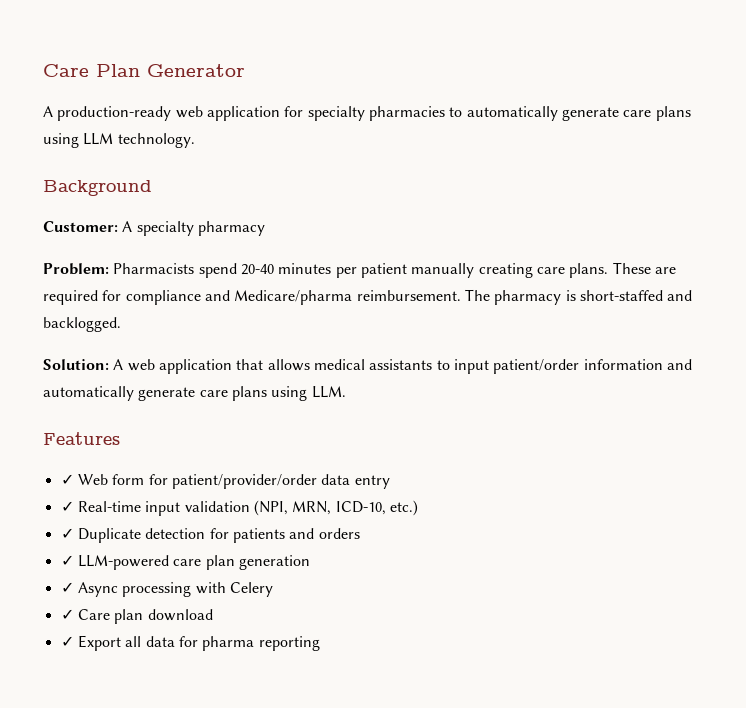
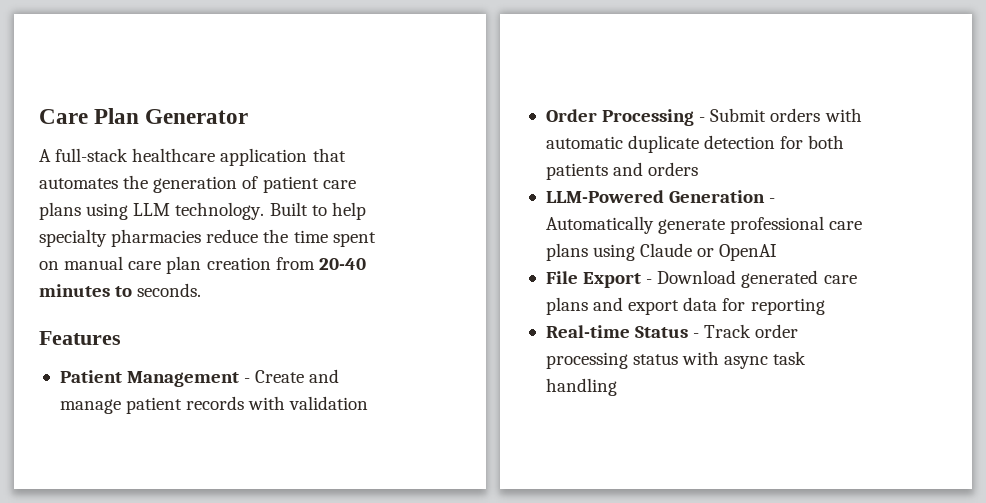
[57,106,619,121] production-ready web application for specialty pharmacies to automatically generate -> [55,148,346,166] [39,175,319,193] full-stack healthcare application that automates the generation of patient
[43,180,152,196] [43,221,265,236] [43,262,676,278] [43,289,693,305] [43,317,121,332] [43,359,692,374] [43,386,346,401] [43,432,120,445] [60,474,390,489] [60,500,418,516] [60,528,141,543] // Background // Customer: A specialty pharmacy // Problem: Pharmacists spend 20-40 minutes per patient manually creating care plans. These are required for compliance and Medicare/pharma reimbursement. The pharmacy is short-staffed and backlogged. // Solution: A web application that allows medical assistants to input patient/order information and automatically generate care plans using LLM. // Features // ✓ Web form for patient/provider/order data entry // ✓ Real-time input validation (NPI, MRN, ICD-10, etc.) // ✓ Duplicate -> [269,202,366,220] [39,229,376,247] [39,256,366,274] [39,283,202,297] [39,331,121,345] [59,369,340,387] [59,396,369,414] [545,108,862,126] [545,135,700,153] Built to help specialty pharmacies reduce the time spent on manual care plan creation from 20-40 minutes to seconds. // Features // Patient Management - Create and manage patient records with validation // Order Processing - Submit orders with automatic duplicate
(229, 533) none -> [808,135,845,149] both
[60,555,310,570] [60,582,273,597] [60,609,213,624] [60,635,142,651] ✓ LLM-powered care plan generation // ✓ Async processing with Celery // ✓ Care plan download // ✓ Export all -> [545,190,776,203] [545,216,863,234] [545,243,778,261] [545,270,857,288] [545,297,680,315] LLM-Powered Generation - Automatically generate professional care plans using Claude or OpenAI // File Export - Download generated care plans and export
[202,636,255,651] pharma -> (746, 304) none
(320, 643) none -> [545,324,799,338] [545,351,807,369] [545,378,617,396] // Real-time Status - Track order processing status with async task handling

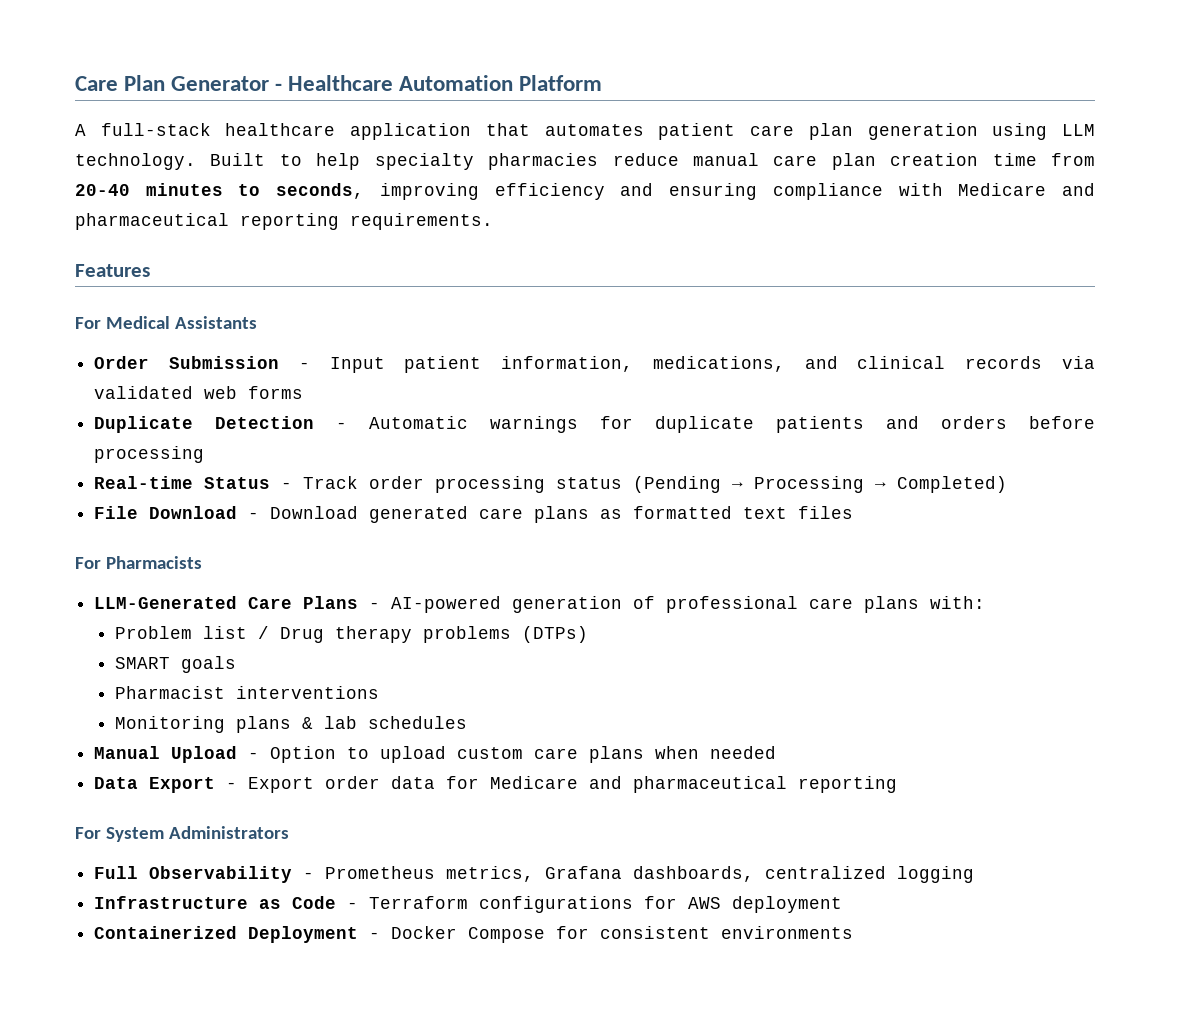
(249, 116) none -> [275,75,603,91] - Healthcare Automation Platform
[123,175,356,193] [39,202,81,220] the generation of patient care plans -> [658,123,978,140] patient care plan generation
[263,229,376,247] [39,261,59,270] the time spent on -> (679, 159) none
(271, 263) none -> [992,153,1037,166] time
[137,283,202,297] [39,331,121,345] [59,369,340,387] [59,396,369,414] [545,108,862,126] [545,135,845,153] [545,162,699,180] [545,190,776,203] [545,216,863,234] [545,243,778,261] [545,270,857,288] [545,297,825,315] seconds. // Features // Patient Management - Create and manage patient records with validation // Order Processing - Submit orders with automatic duplicate detection for both patients and orders // LLM-Powered Generation - Automatically generate professional care plans using Claude or OpenAI // File Export - Download generated care plans and export data for reporting -> [276,183,1095,200] [75,213,493,230] [75,264,150,277] [75,316,258,329] [94,356,1095,373] [94,386,304,399] [94,416,1095,433] [94,446,205,463] seconds, improving efficiency and ensuring compliance with Medicare and pharmaceutical reporting requirements. // Features // For Medical Assistants // Order Submission - Input patient information, medications, and clinical records via validated web forms // Duplicate Detection - Automatic warnings for duplicate patients and orders before processing
[682,351,807,369] [545,378,617,396] with async task handling -> [633,476,1008,493] [94,506,854,523] [75,556,203,569] [94,596,986,613] [114,626,588,643] [114,656,236,673] [114,686,379,699] [114,716,467,733] [94,746,777,763] [94,776,898,793] [75,826,290,842] [94,866,975,883] [94,896,843,913] [94,926,854,943] (Pending → Processing → Completed) // File Download - Download generated care plans as formatted text files // For Pharmacists // LLM-Generated Care Plans - AI-powered generation of professional care plans with: // Problem list / Drug therapy problems (DTPs) // SMART goals // Pharmacist interventions // Monitoring plans & lab schedules // Manual Upload - Option to upload custom care plans when needed // Data Export - Export order data for Medicare and pharmaceutical reporting // For System Administrators // Full Observability - Prometheus metrics, Grafana dashboards, centralized logging // Infrastructure as Code - Terraform configurations for AWS deployment // Containerized Deployment - Docker Compose for consistent environments

